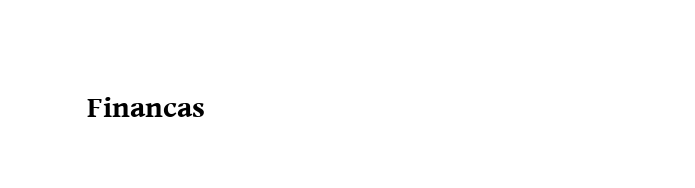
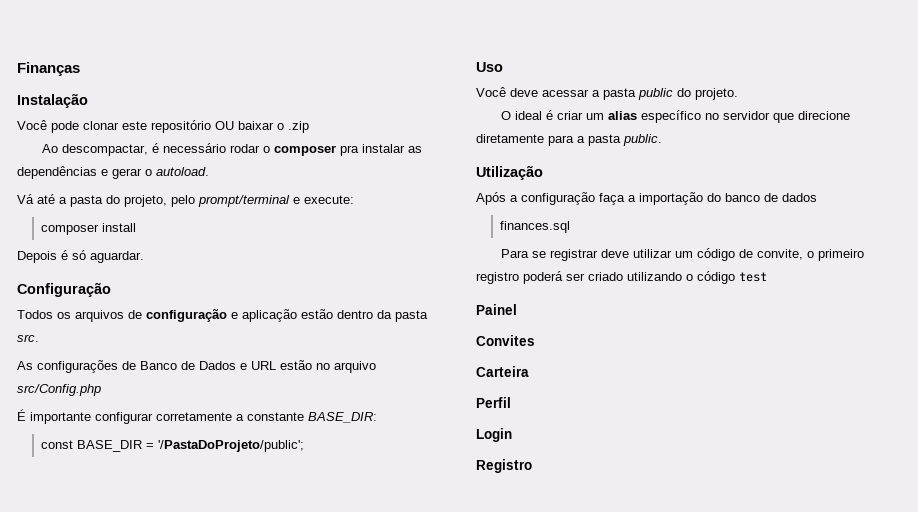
[87,97,205,117] Financas -> [17,62,80,76] [17,93,88,108] [17,120,309,133] [41,143,422,156] [17,166,209,179] [17,194,354,207] [40,223,136,235] [17,250,144,263] [17,282,111,297] [17,309,428,322] [17,334,39,342] [17,360,376,373] [17,384,101,396] [17,409,377,424] [40,440,304,452] [476,62,503,72] [476,87,738,100] [500,110,850,123] [476,134,662,146] [476,165,543,180] [476,192,817,205] [499,221,570,233] [500,248,864,261] [476,271,767,284] [476,304,517,315] [476,335,535,346] [476,366,529,377] [476,397,511,408] [476,428,512,442] [476,459,532,473] Finanças // Instalação // Você pode clonar este repositório OU baixar o .zip // Ao descompactar, é necessário rodar o composer pra instalar as dependências e gerar o autoload. // Vá até a pasta do projeto, pelo prompt/terminal e execute: // composer install // Depois é só aguardar. // Configuração // Todos os arquivos de configuração e aplicação estão dentro da pasta src. // As configurações de Banco de Dados e URL estão no arquivo src/Config.php // É importante configurar corretamente a constante BASE_DIR: // const BASE_DIR = '/PastaDoProjeto/public'; // Uso // Você deve acessar a pasta public do projeto. // O ideal é criar um alias específico no servidor que direcione diretamente para a pasta public. // Utilização // Após a configuração faça a importação do banco de dados // finances.sql // Para se registrar deve utilizar um código de convite, o primeiro registro poderá ser criado utilizando o código test // Painel // Convites // Carteira // Perfil // Login // Registro

